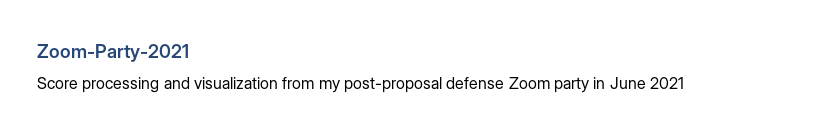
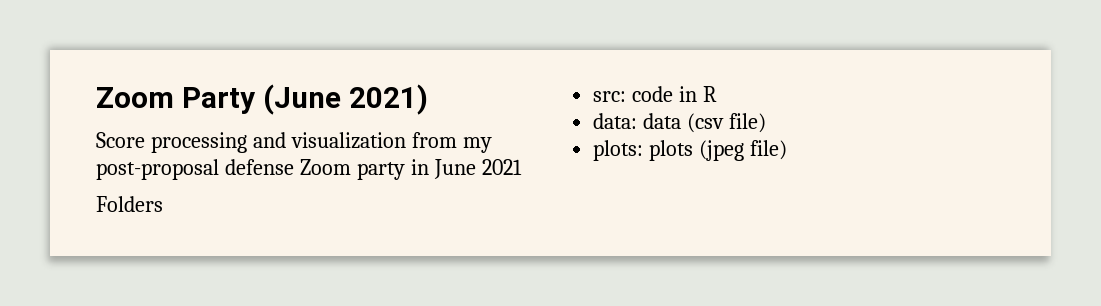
[37,44,189,62] Zoom-Party-2021 -> [96,84,428,115] Zoom Party (June 2021)
(684, 83) none -> [96,196,163,212] [593,86,718,102] [593,113,767,133] [593,140,788,161] // Folders // src: code in R // data: data (csv file) // plots: plots (jpeg file)

